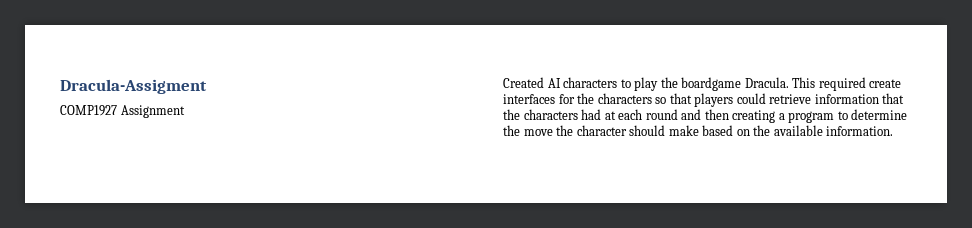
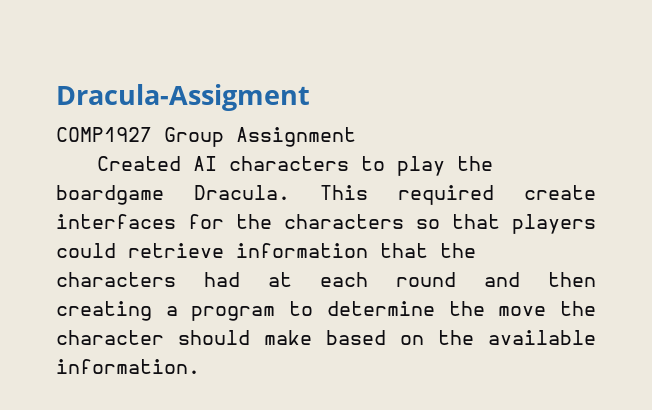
(117, 110) none -> [164,127,224,147] Group

